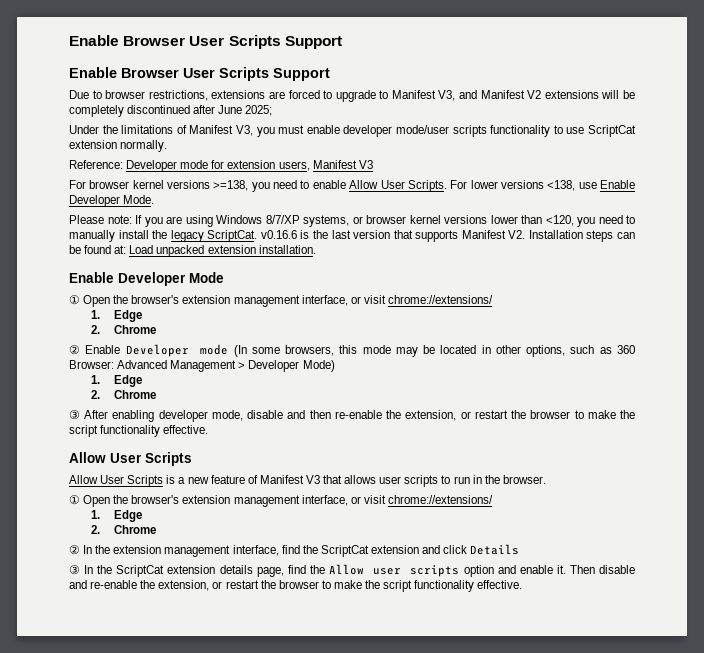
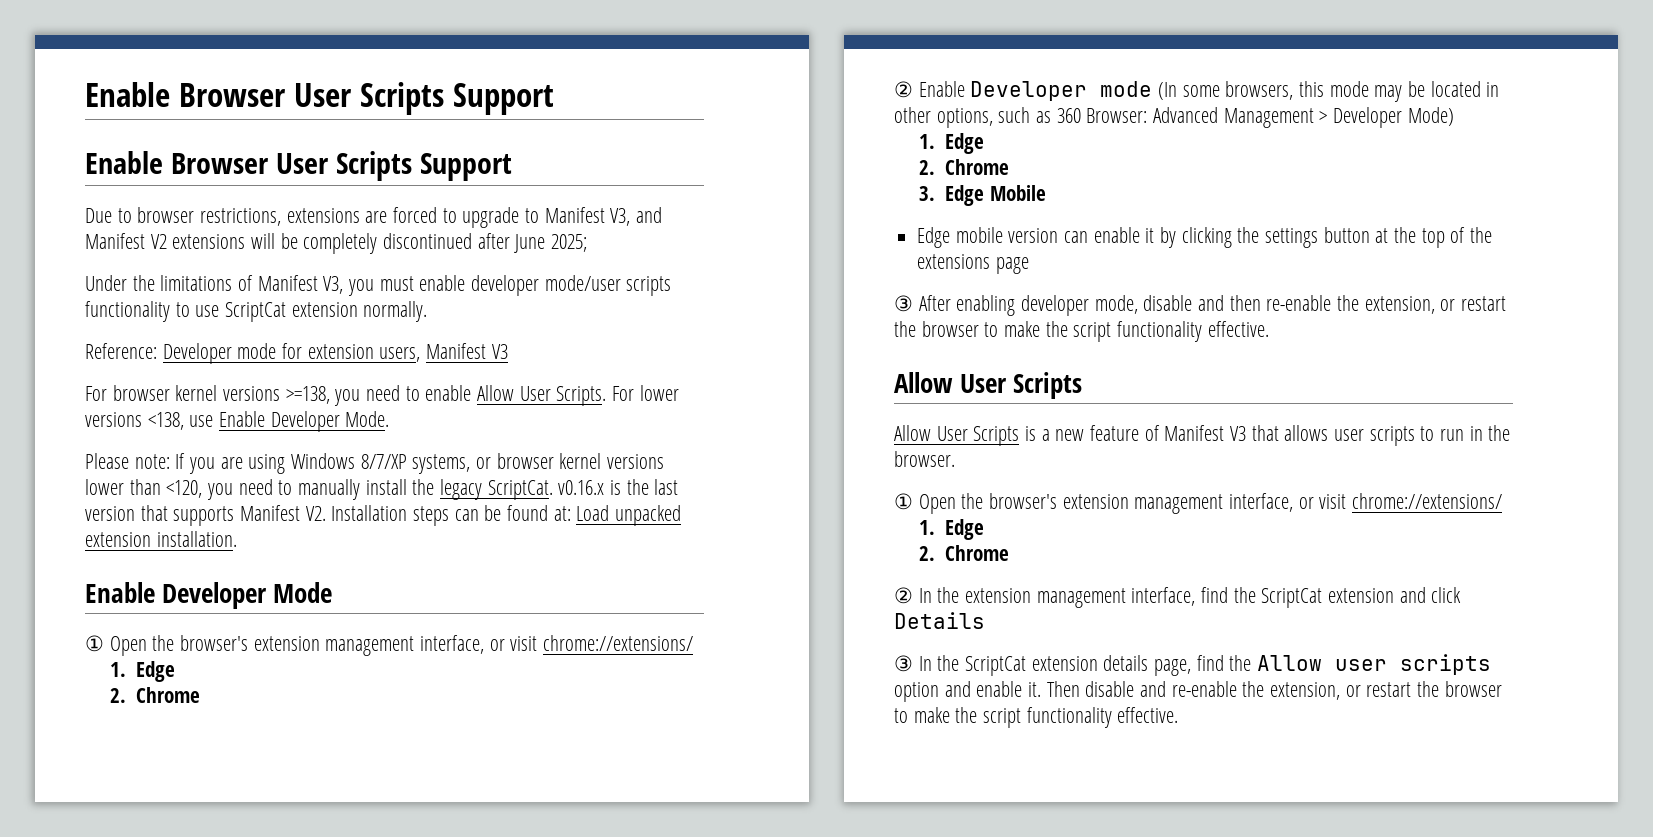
[260,230,297,239] v0.16.6 -> [558,480,605,495] v0.16.x
(156, 394) none -> [918,185,1046,206] [917,227,1493,248] [917,254,1029,274] // 3. Edge Mobile // Edge mobile version can enable it by clicking the settings button at the top of the extensions page

